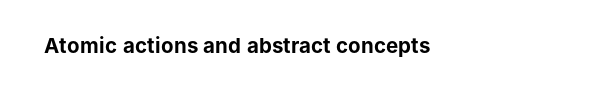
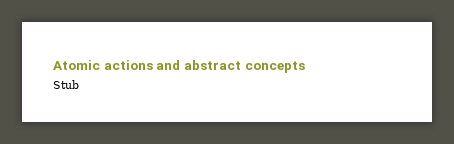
(431, 47) none -> [53,80,79,89] // Stub

